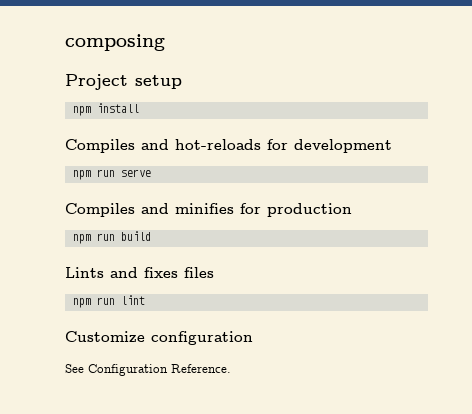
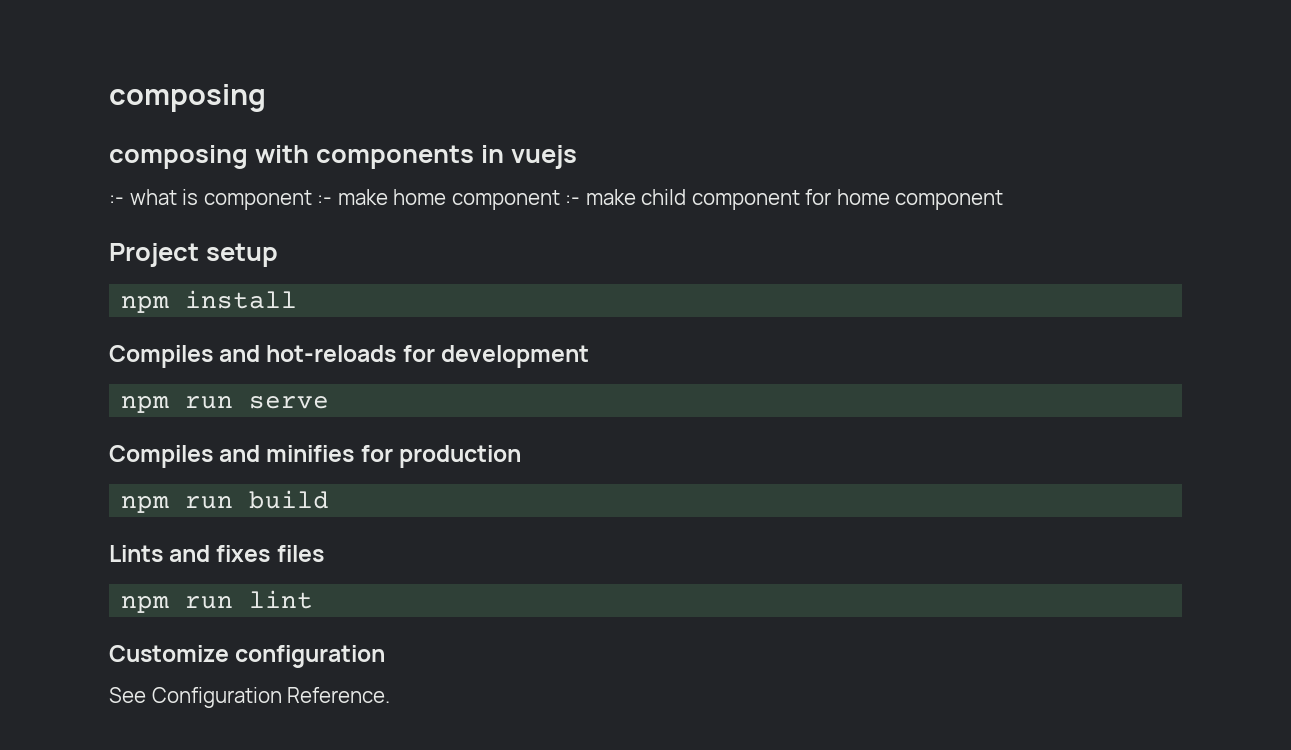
[65,34,165,51] composing -> [109,84,266,112] [109,145,577,169] [109,189,1004,210] composing // composing with components in vuejs // :- what is component :- make home component :- make child component for home component

